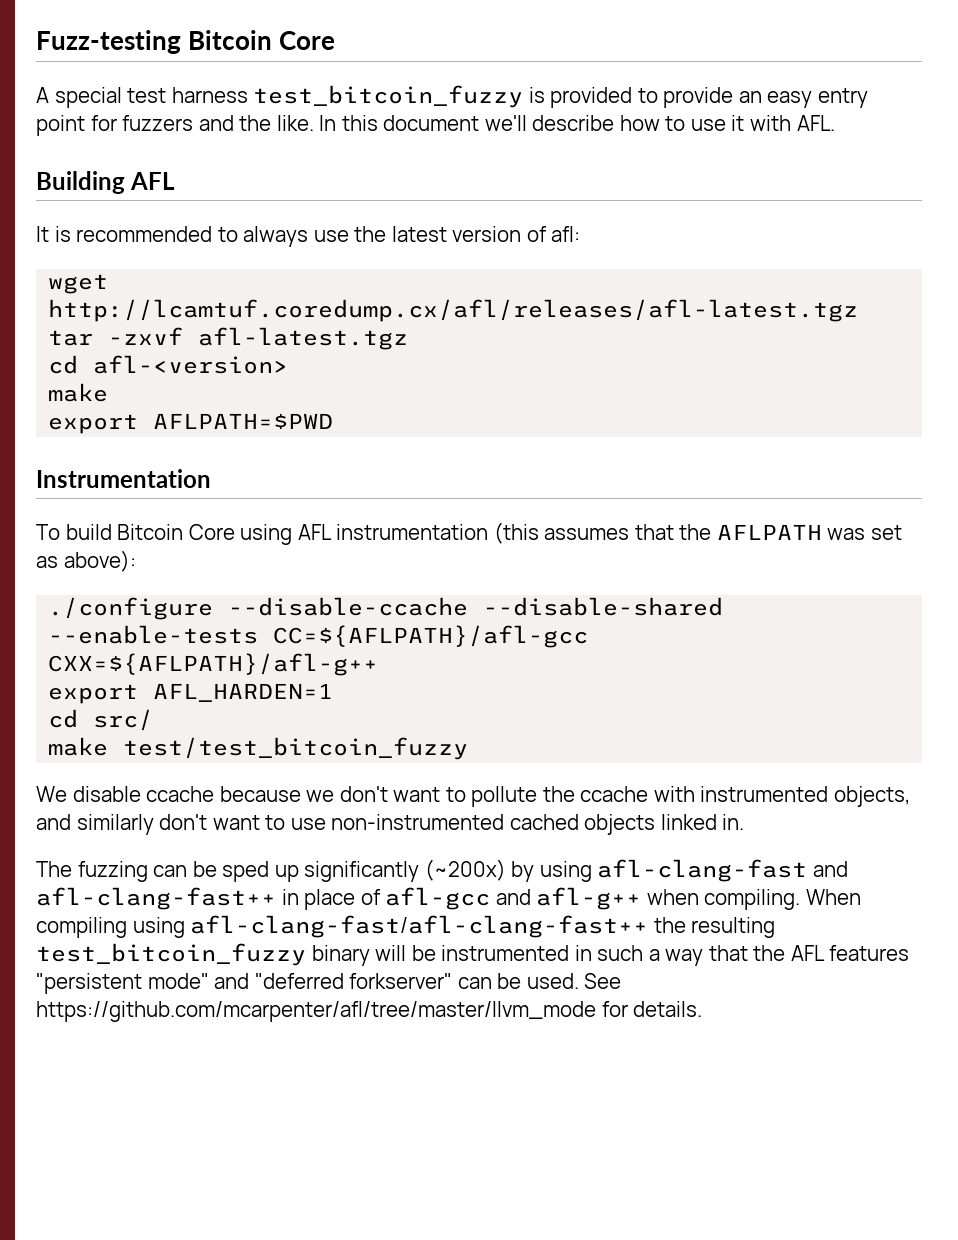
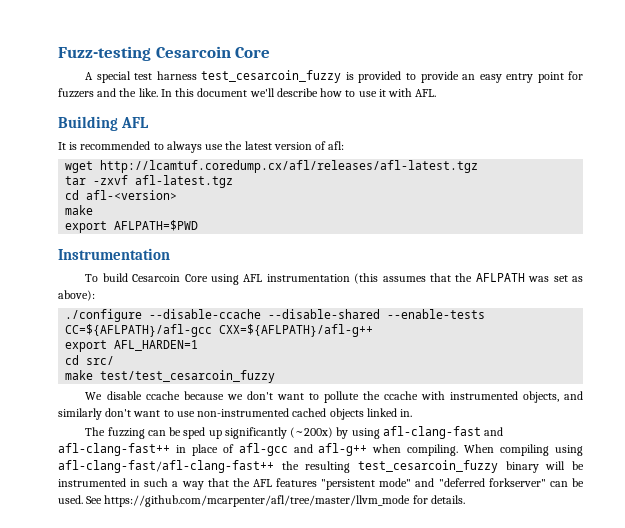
[188,30,273,50] Bitcoin -> [155,46,231,58] Cesarcoin
[253,85,524,108] test_bitcoin_fuzzy -> [201,70,342,83] test_cesarcoin_fuzzy
[117,524,184,540] Bitcoin -> [132,274,181,282] Cesarcoin
[123,737,469,760] test/test_bitcoin_fuzzy -> [100,370,276,383] test/test_cesarcoin_fuzzy
[36,943,306,966] test_bitcoin_fuzzy -> [358,460,498,473] test_cesarcoin_fuzzy

